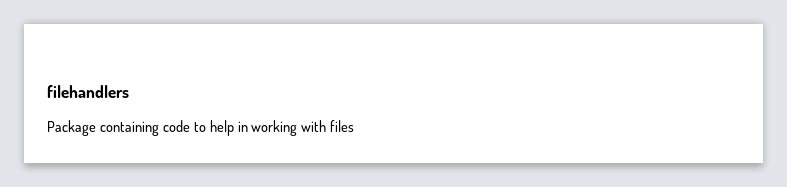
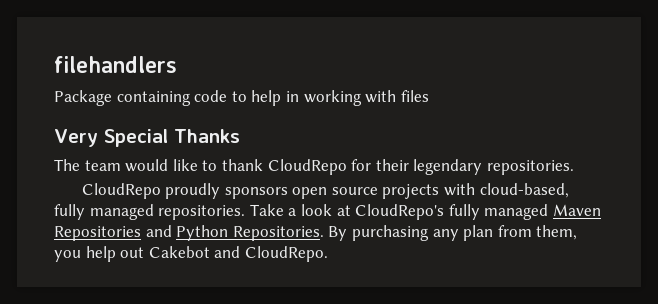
(355, 126) none -> [54,129,240,147] [54,159,574,175] [81,183,569,199] [54,204,601,220] [54,225,578,241] [54,246,328,262] // Very Special Thanks // The team would like to thank CloudRepo for their legendary repositories. // CloudRepo proudly sponsors open source projects with cloud-based, fully managed repositories. Take a look at CloudRepo's fully managed Maven Repositories and Python Repositories. By purchasing any plan from them, you help out Cakebot and CloudRepo.

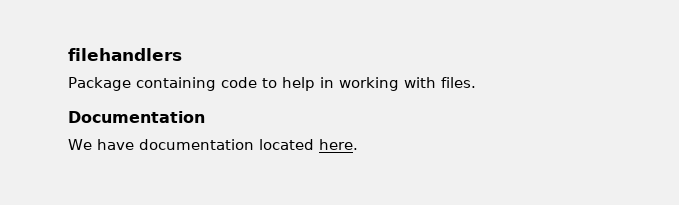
[400,90,429,102] [54,129,240,147] [54,159,574,175] [81,183,569,199] [54,204,601,220] [54,225,578,241] [54,246,328,262] files // Very Special Thanks // The team would like to thank CloudRepo for their legendary repositories. // CloudRepo proudly sponsors open source projects with cloud-based, fully managed repositories. Take a look at CloudRepo's fully managed Maven Repositories and Python Repositories. By purchasing any plan from them, you help out Cakebot and CloudRepo. -> [441,77,476,88] [68,111,205,123] [68,139,358,150] files. // Documentation // We have documentation located here.

